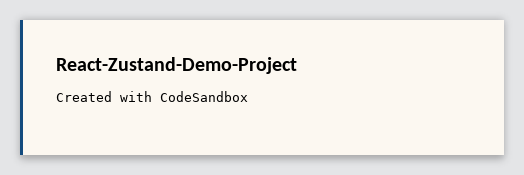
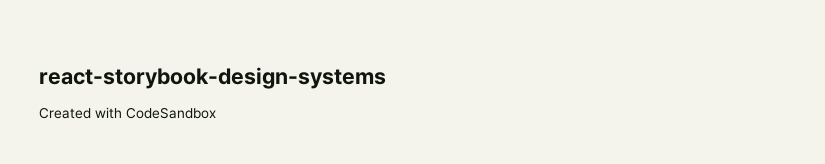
[56,57,297,74] React-Zustand-Demo-Project -> [39,67,386,89] react-storybook-design-systems

